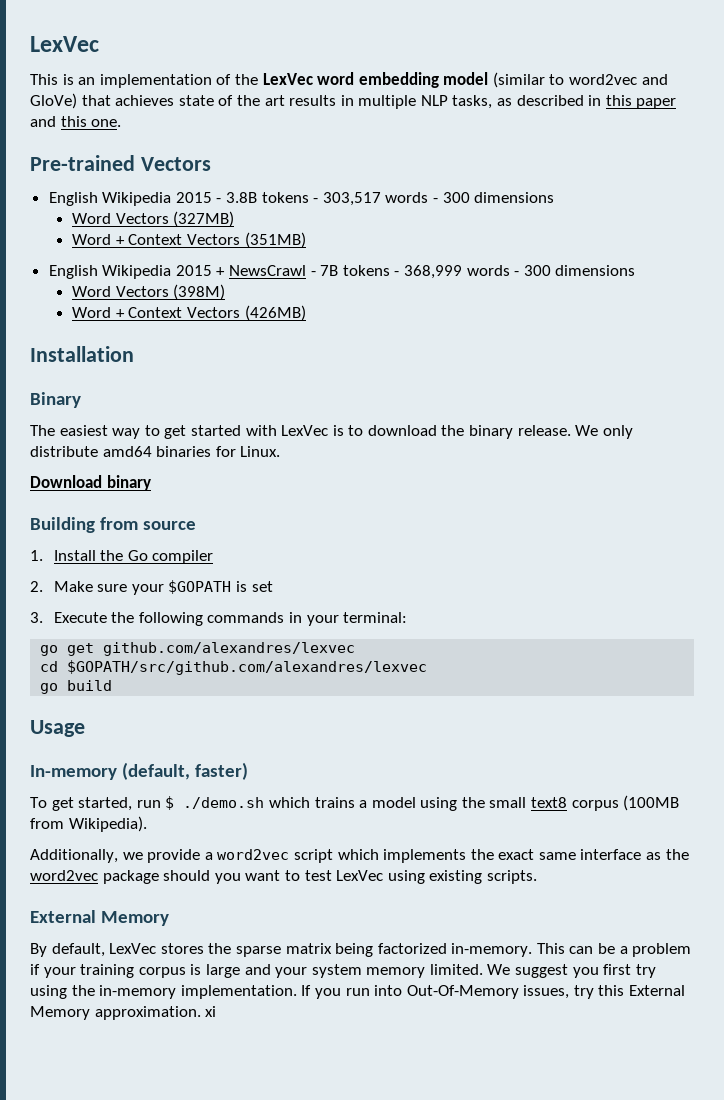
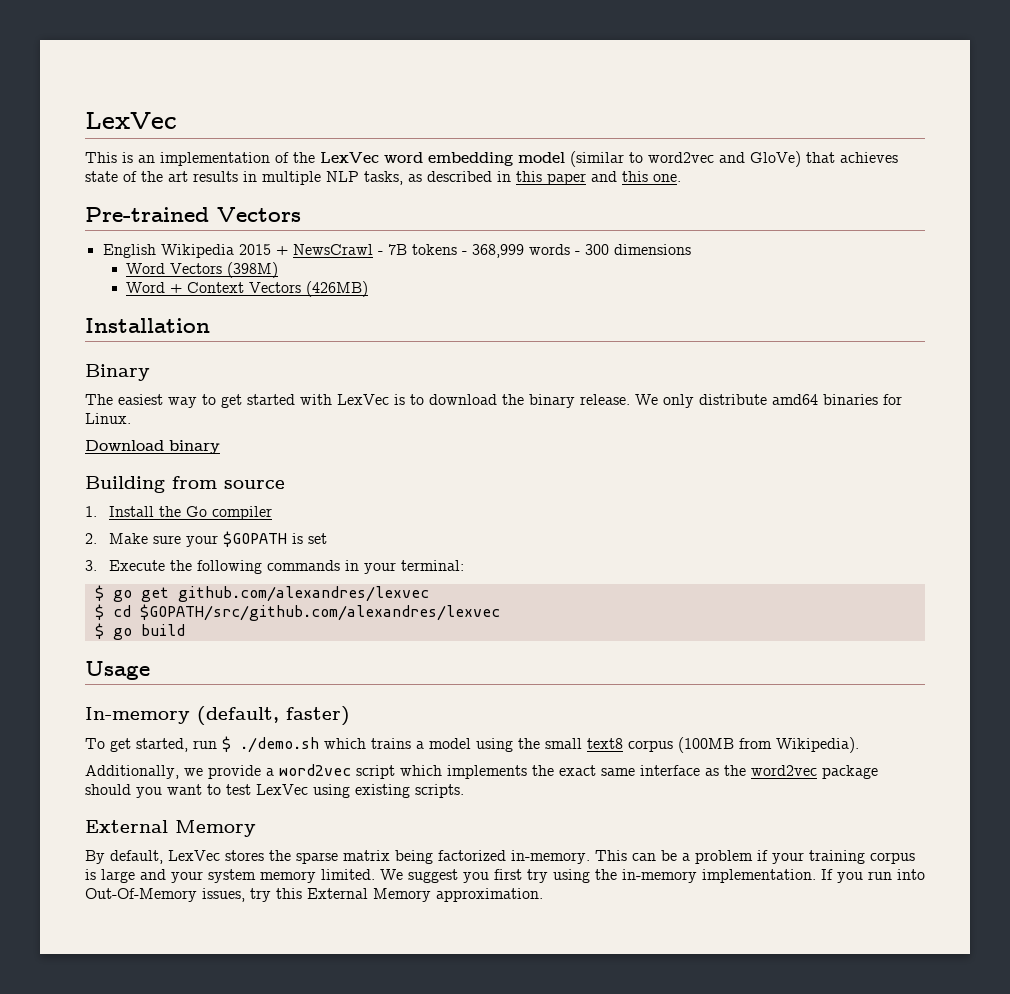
[48,192,555,206] [72,211,235,227] [72,232,306,248] // English Wikipedia 2015 - 3.8B tokens - 303,517 words - 300 dimensions // Word Vectors (327MB) // Word + Context Vectors (351MB) -> (301, 214) none
(408, 617) none -> [94,585,104,601] $
(356, 649) none -> [94,604,104,620] $
(428, 667) none -> [94,623,104,639] $
[205,1006,217,1017] xi -> (543, 895) none

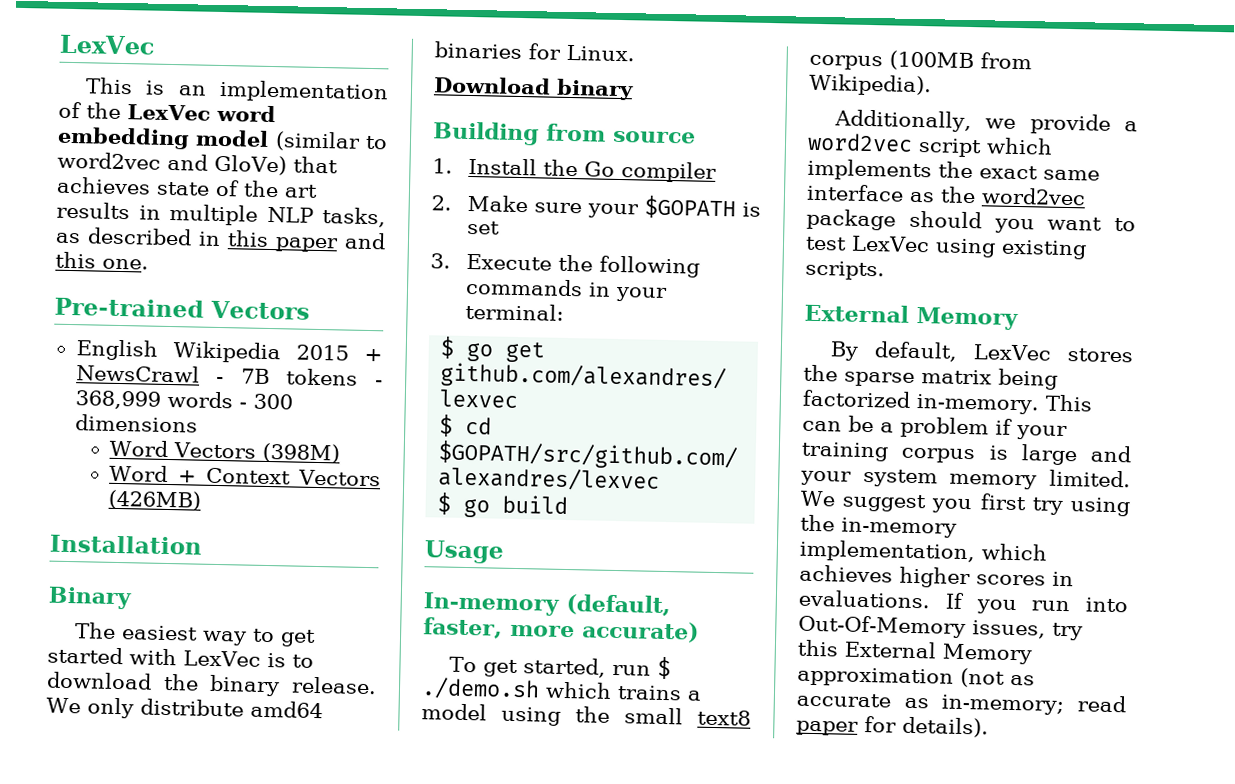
[286,706,350,726] faster) -> [423,617,699,643] faster, more accurate)
[702,869,816,883] implementation. -> [799,539,1048,564] [799,564,1074,589] [798,589,931,609] implementation, which achieves higher scores in evaluations.
[436,888,543,902] approximation. -> [797,666,1035,688] [796,692,1126,716] [796,716,989,738] approximation (not as accurate as in-memory; read paper for details).

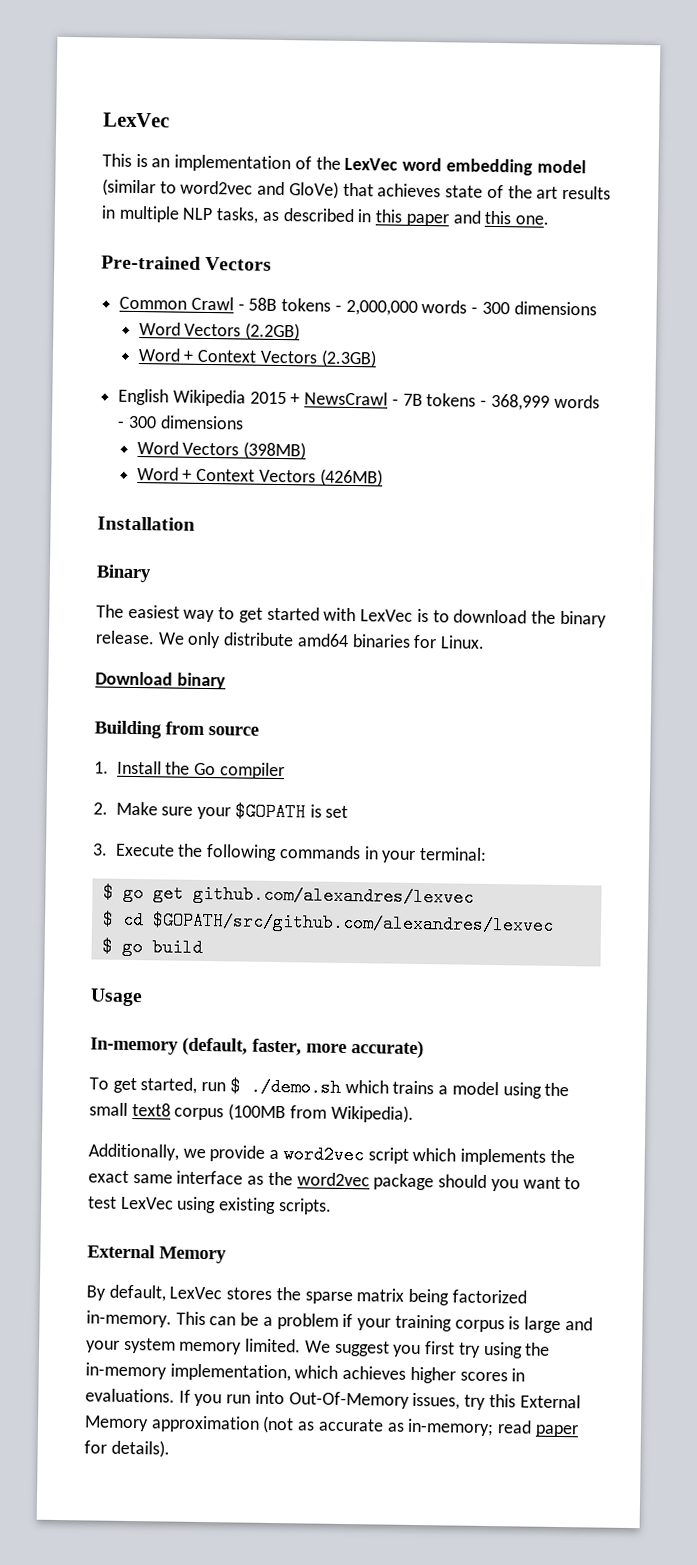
(310, 310) none -> [119,296,597,316] [138,322,301,341] [137,348,377,368] // Common Crawl - 58B tokens - 2,000,000 words - 300 dimensions // Word Vectors (2.2GB) // Word + Context Vectors (2.3GB)
[262,442,341,464] (398M) -> [243,441,307,460] (398MB)

